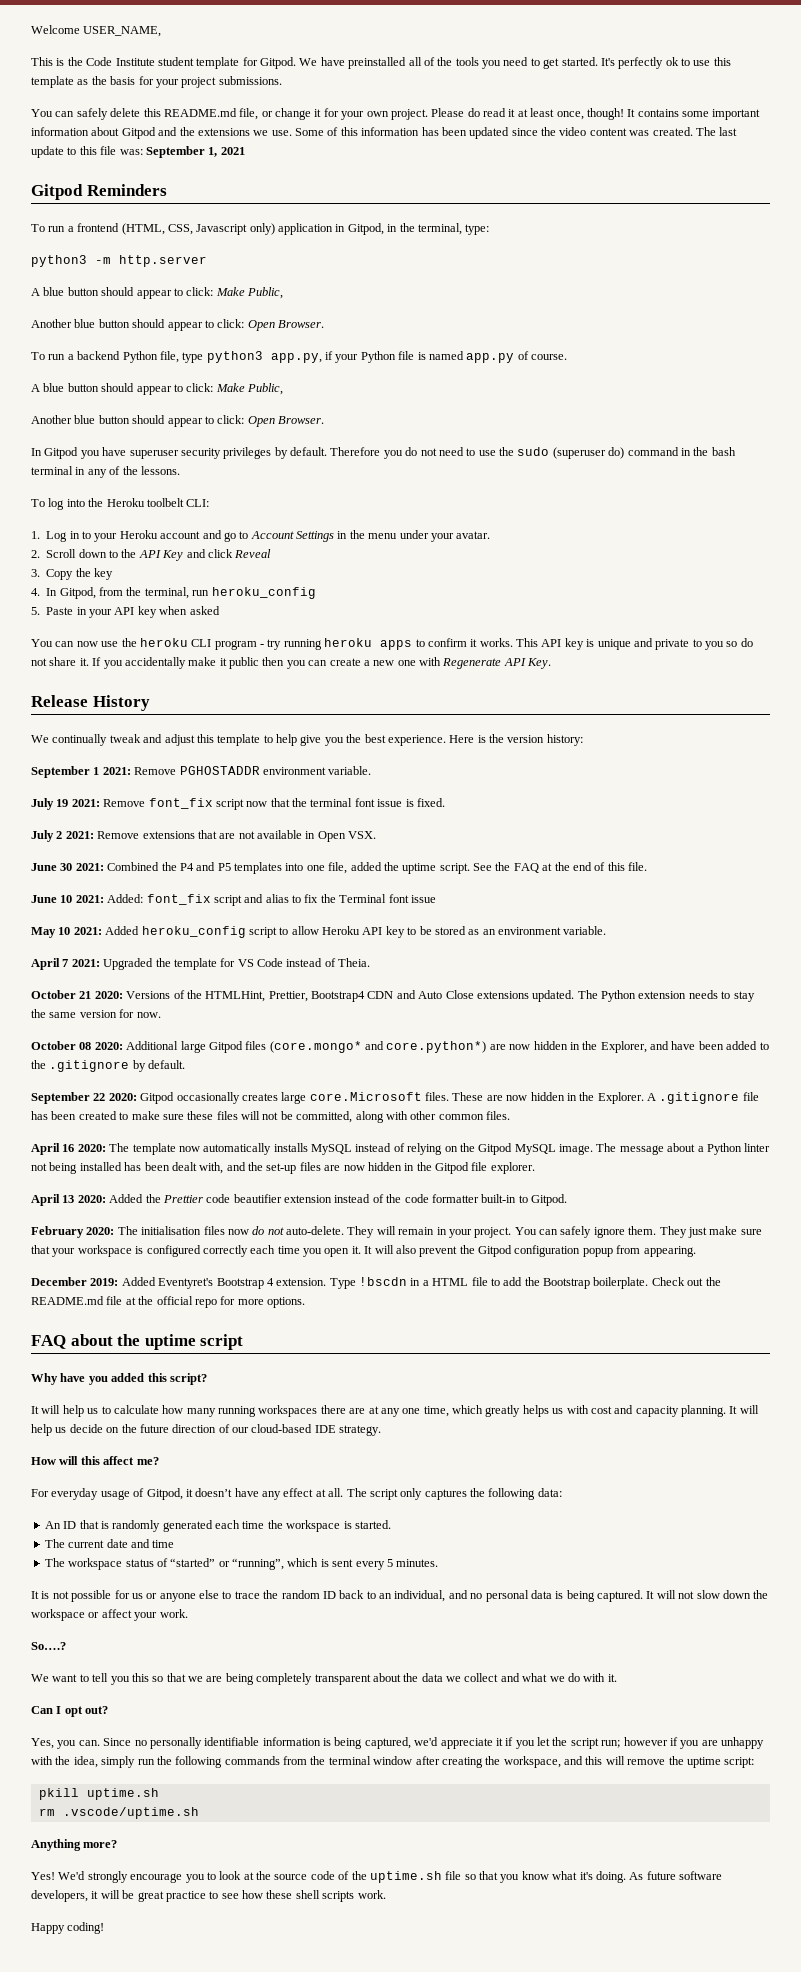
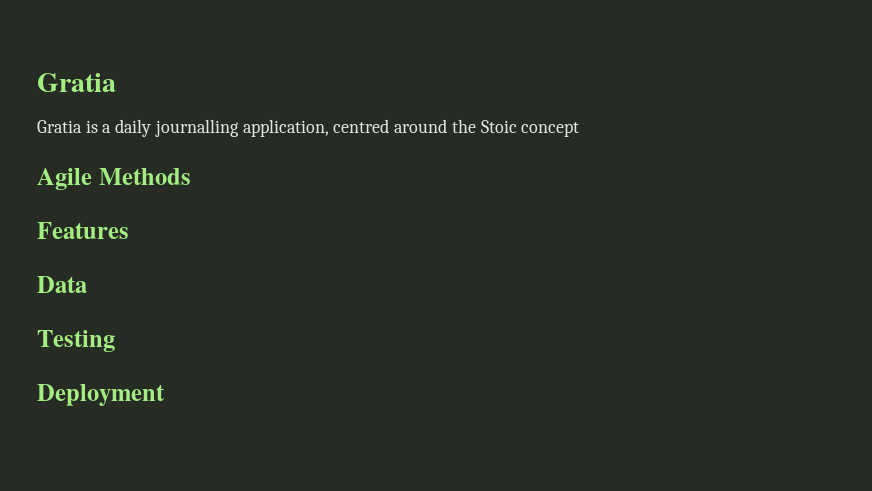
[31,25,162,37] [31,57,731,69] [31,76,282,88] [31,108,761,120] [31,127,738,139] [31,146,245,158] [31,184,167,200] [31,223,490,235] [31,255,207,267] [31,287,283,299] [31,319,324,331] [31,351,567,363] [31,383,283,395] [31,415,324,427] [31,447,736,459] [31,466,180,478] [31,498,210,510] [31,530,491,542] [31,549,272,561] [31,568,113,580] [31,587,316,599] [31,606,220,618] [31,638,753,650] [31,657,552,669] [31,695,150,711] [31,734,583,746] [31,766,372,778] [31,798,445,810] [31,830,377,842] [31,862,647,874] [31,894,436,906] [31,926,607,938] [31,958,371,970] [31,990,755,1002] [31,1009,161,1018] [31,1041,769,1053] [31,1060,186,1072] [31,1092,759,1104] [31,1111,510,1123] [31,1143,771,1155] [31,1162,535,1174] [31,1194,567,1206] [31,1226,762,1238] [31,1245,696,1257] [31,1277,721,1289] [31,1296,305,1308] [31,1334,244,1350] [31,1373,207,1385] [31,1405,759,1417] [31,1424,382,1436] [31,1456,159,1465] [31,1488,562,1500] [44,1520,391,1532] [44,1539,175,1548] [44,1558,439,1570] [31,1590,769,1602] [31,1609,188,1621] [31,1642,66,1650] [31,1673,617,1685] [31,1706,109,1717] [31,1737,764,1749] [31,1756,755,1768] [38,1788,159,1800] [38,1807,199,1819] [31,1839,118,1851] [31,1871,722,1883] [31,1890,386,1902] [31,1922,105,1934] Welcome USER_NAME, // This is the Code Institute student template for Gitpod. We have preinstalled all of the tools you need to get started. It's perfectly ok to use this template as the basis for your project submissions. // You can safely delete this README.md file, or change it for your own project. Please do read it at least once, though! It contains some important information about Gitpod and the extensions we use. Some of this information has been updated since the video content was created. The last update to this file was: September 1, 2021 // Gitpod Reminders // To run a frontend (HTML, CSS, Javascript only) application in Gitpod, in the terminal, type: // python3 -m http.server // A blue button should appear to click: Make Public, // Another blue button should appear to click: Open Browser. // To run a backend Python file, type python3 app.py, if your Python file is named app.py of course. // A blue button should appear to click: Make Public, // Another blue button should appear to click: Open Browser. // In Gitpod you have superuser security privileges by default. Therefore you do not need to use the sudo (superuser do) command in the bash terminal in any of the lessons. // To log into the Heroku toolbelt CLI: // 1. Log in to your Heroku account and go to Account Settings in the menu under your avatar. // 2. Scroll down to the API Key and click Reveal // 3. Copy the key // 4. In Gitpod, from the terminal, run heroku_config // 5. Paste in your API key when asked // You can now use the heroku CLI program - try running heroku apps to confirm it works. This API key is unique and private to you so do not share it. If you accidentally make it public then you can create a new one with Regenerate API Key. // Release History // We continually tweak and adjust this template to help give you the best experience. Here is the version history: // September 1 2021: Remove PGHOSTADDR environment variable. // July 19 2021: Remove font_fix script now that the terminal font issue is fixed. // July 2 2021: Remove extensions that are not available in Open VSX. // June 30 2021: Combined the P4 and P5 templates into one file, added the uptime script. See the FAQ at the end of this file. // June 10 2021: Added: font_fix script and alias to fix the Terminal font issue // May 10 2021: Added heroku_config script to allow Heroku API key to be stored as an environment variable. // April 7 2021: Upgraded the template for VS Code instead of Theia. // October 21 2020: Versions of the HTMLHint, Prettier, Bootstrap4 CDN and Auto Close extensions updated. The Python extension needs to stay the same version for now. // October 08 2020: Additional large Gitpod files (core.mongo* and core.python*) are now hidden in the Explorer, and have been added to the .gitignore by default. // September 22 2020: Gitpod occasionally creates large core.Microsoft files. These are now hidden in the Explorer. A .gitignore file has been created to make sure these files will not be committed, along with other common files. // April 16 2020: The template now automatically installs MySQL instead of relying on the Gitpod MySQL image. The message about a Python linter not being installed has been dealt with, and the set-up files are now hidden in the Gitpod file explorer. // April 13 2020: Added the Prettier code beautifier extension instead of the code formatter built-in to Gitpod. // February 2020: The initialisation files now do not auto-delete. They will remain in your project. You can safely ignore them. They just make sure that your workspace is configured correctly each time you open it. It will also prevent the Gitpod configuration popup from appearing. // December 2019: Added Eventyret's Bootstrap 4 extension. Type !bscdn in a HTML file to add the Bootstrap boilerplate. Check out the README.md file at the official repo for more options. // FAQ about the uptime script // Why have you added this script? // It will help us to calculate how many running workspaces there are at any one time, which greatly helps us with cost and capacity planning. It will help us decide on the future direction of our cloud-based IDE strategy. // How will this affect me? // For everyday usage of Gitpod, it doesn’t have any effect at all. The script only captures the following data: // An ID that is randomly generated each time the workspace is started. // The current date and time // The workspace status of “started” or “running”, which is sent every 5 minutes. // It is not possible for us or anyone else to trace the random ID back to an individual, and no personal data is being captured. It will not slow down the workspace or affect your work. // So….? // We want to tell you this so that we are being completely transparent about the data we collect and what we do with it. // Can I opt out? // Yes, you can. Since no personally identifiable information is being captured, we'd appreciate it if you let the script run; however if you are unhappy with the idea, simply run the following commands from the terminal window after creating the workspace, and this will remove the uptime script: // pkill uptime.sh // rm .vscode/uptime.sh // Anything more? // Yes! We'd strongly encourage you to look at the source code of the uptime.sh file so that you know what it's doing. As future software developers, it will be great practice to see how these shell scripts work. // Happy coding! -> [37,73,116,92] [37,119,580,137] [37,168,191,190] [37,222,129,239] [37,276,87,293] [37,330,115,352] [37,384,165,406] Gratia // Gratia is a daily journalling application, centred around the Stoic concept // Agile Methods // Features // Data // Testing // Deployment

